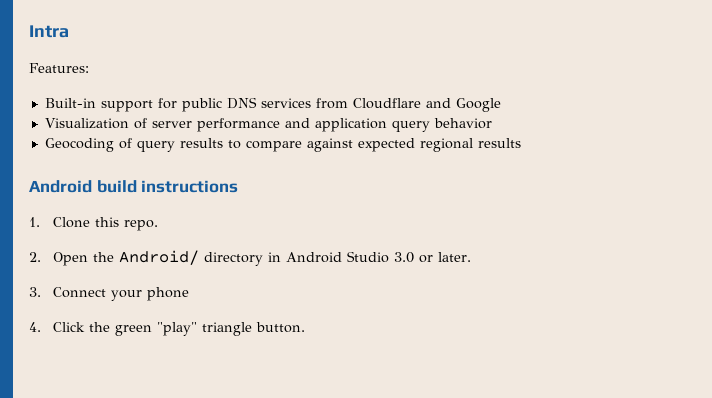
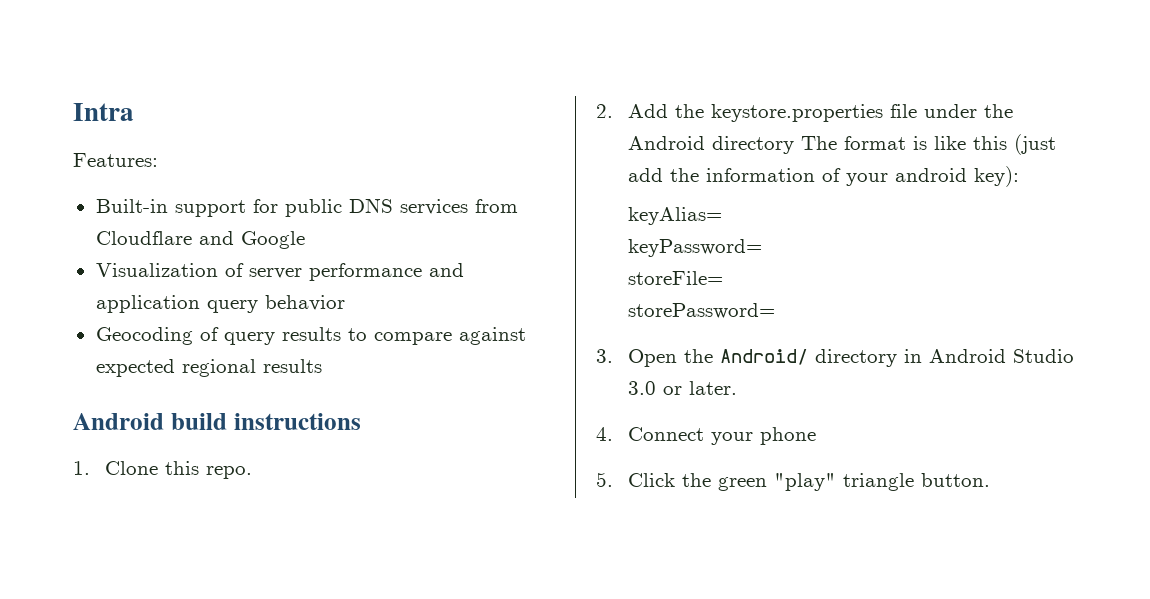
(41, 257) none -> [627,104,1013,122] [627,134,1056,155] [627,166,1019,187] [627,207,722,225] [627,239,762,257] [627,271,723,285] [627,303,775,319] [596,349,613,363] Add the keystore.properties file under the Android directory The format is like this (just add the information of your android key): // keyAlias= // keyPassword= // storeFile= // storePassword= // 3.
[29,287,41,297] 3. -> [596,427,613,441] 4.
[29,322,41,332] 4. -> [596,472,613,487] 5.

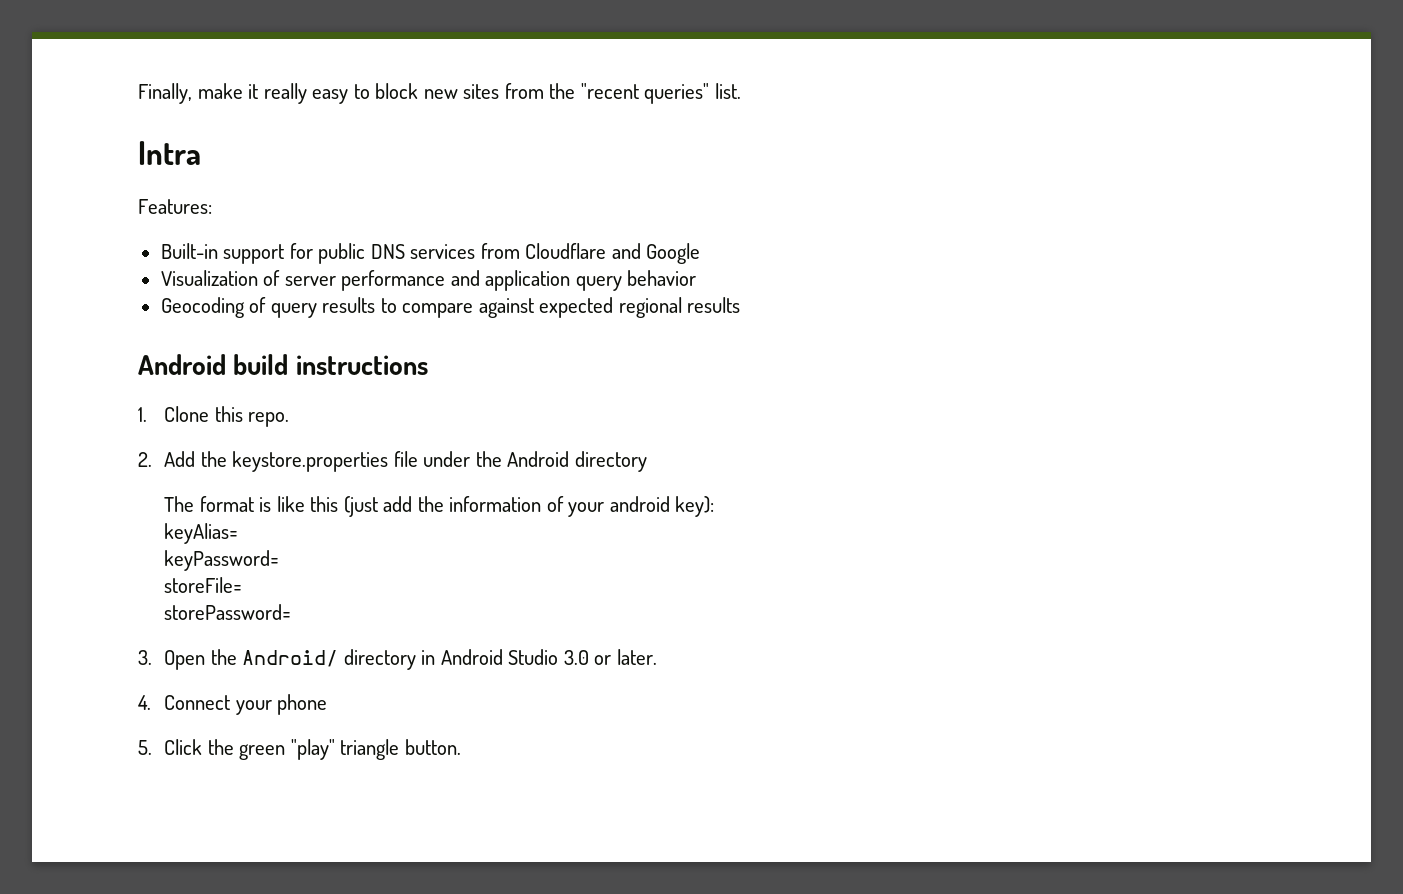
(73, 112) none -> [138,83,741,104] Finally, make it really easy to block new sites from the "recent queries" list. //
(794, 145) none -> (647, 461) //

